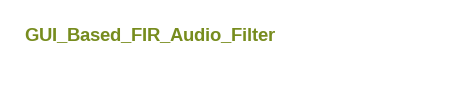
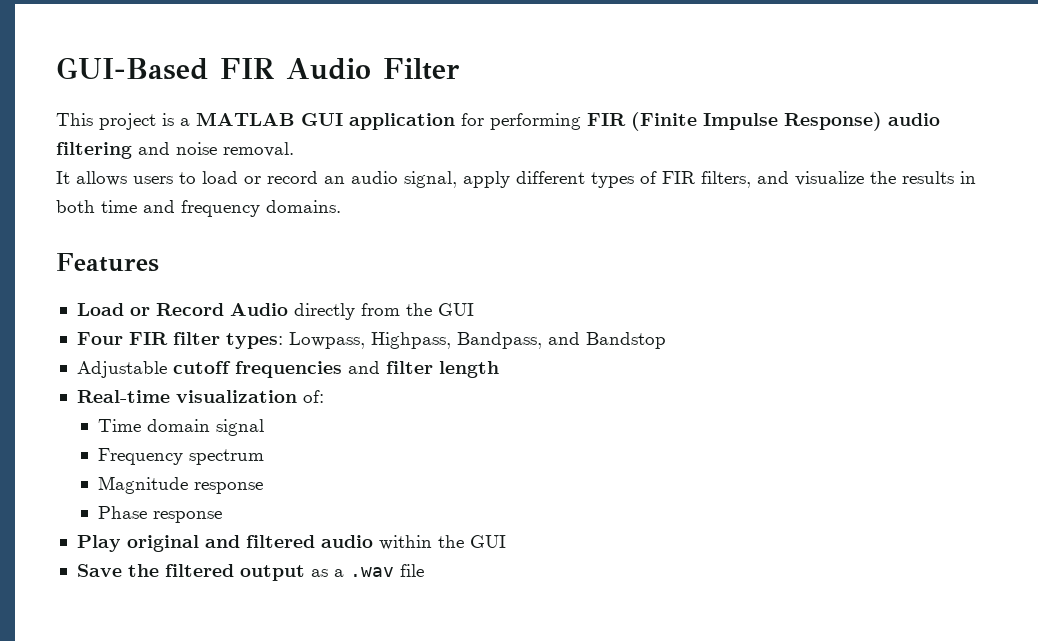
[25,28,275,43] GUI_Based_FIR_Audio_Filter -> [56,57,460,80] [56,112,940,131] [56,142,294,159] [56,171,976,188] [56,200,341,217] [56,253,159,272] [76,303,474,320] [76,332,666,349] [76,361,499,378] [76,390,324,403] [97,419,264,436] [97,448,264,465] [97,476,263,494] [97,506,222,523] [76,535,506,552] [76,564,424,581] GUI-Based FIR Audio Filter // This project is a MATLAB GUI application for performing FIR (Finite Impulse Response) audio filtering and noise removal. // It allows users to load or record an audio signal, apply different types of FIR filters, and visualize the results in both time and frequency domains. // Features // Load or Record Audio directly from the GUI // Four FIR filter types: Lowpass, Highpass, Bandpass, and Bandstop // Adjustable cutoff frequencies and filter length // Real-time visualization of: // Time domain signal // Frequency spectrum // Magnitude response // Phase response // Play original and filtered audio within the GUI // Save the filtered output as a .wav file

